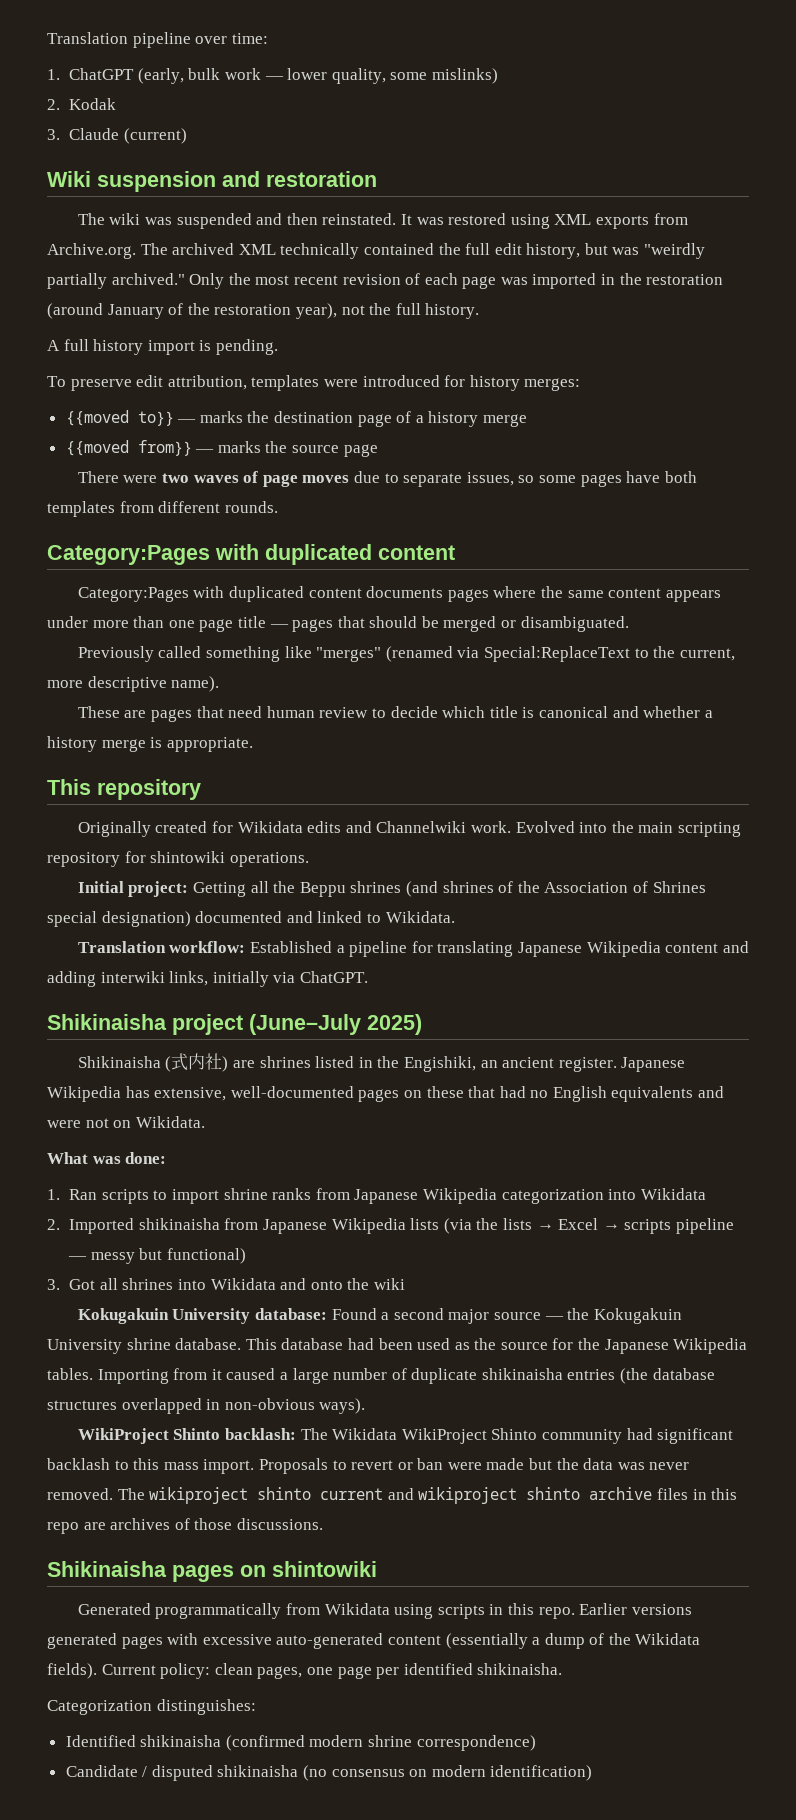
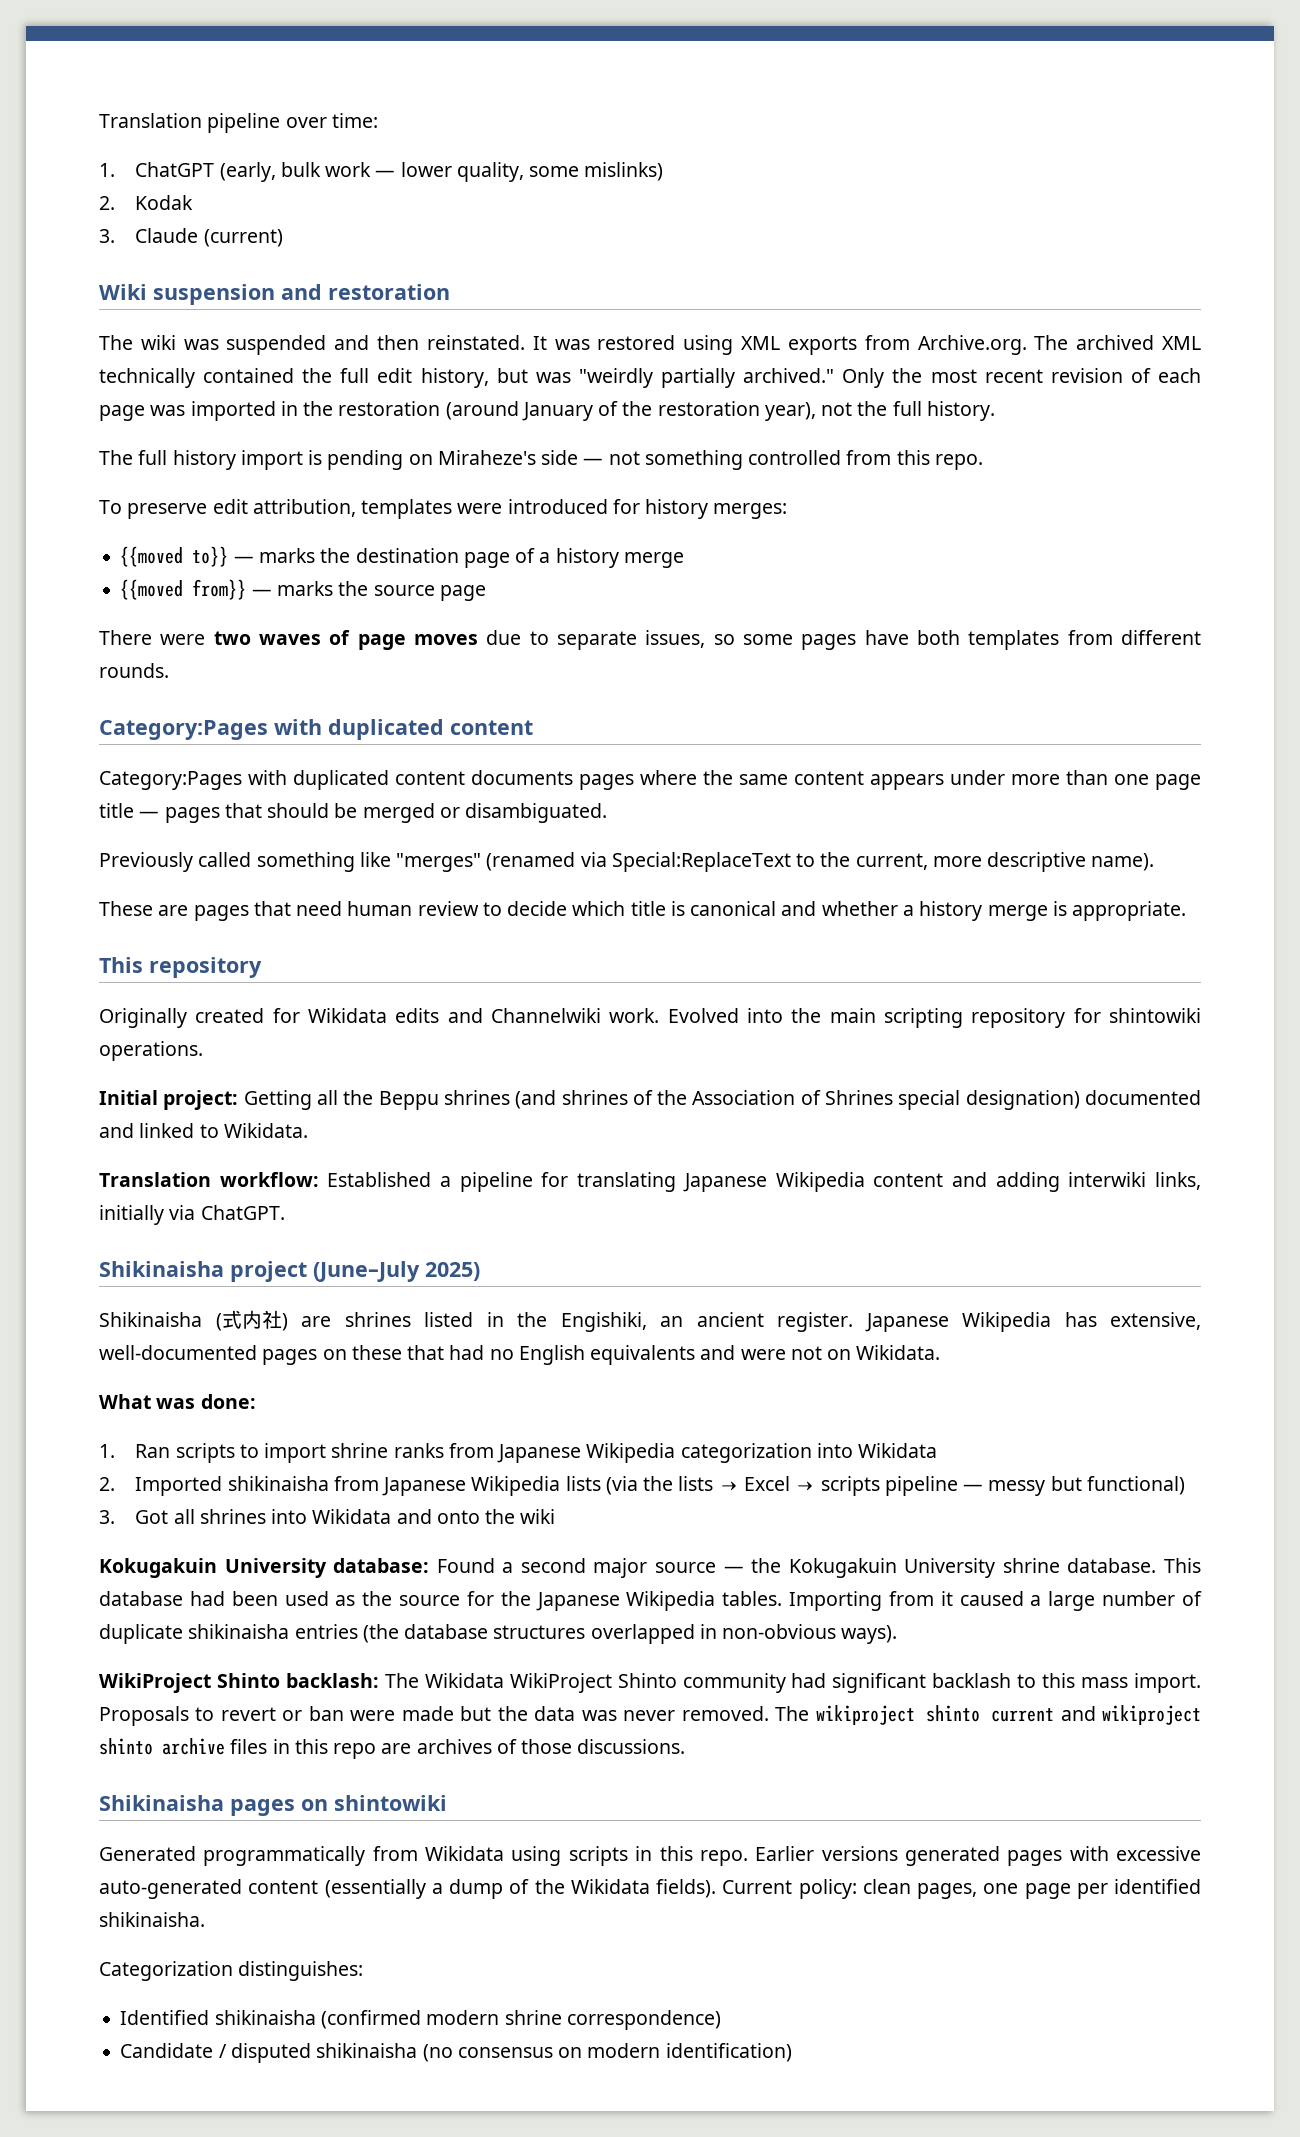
[47,340,60,351] A -> [99,450,133,465] The
[215,339,278,355] pending. -> [327,450,983,470] pending on Miraheze's side — not something controlled from this repo.

